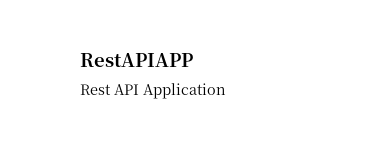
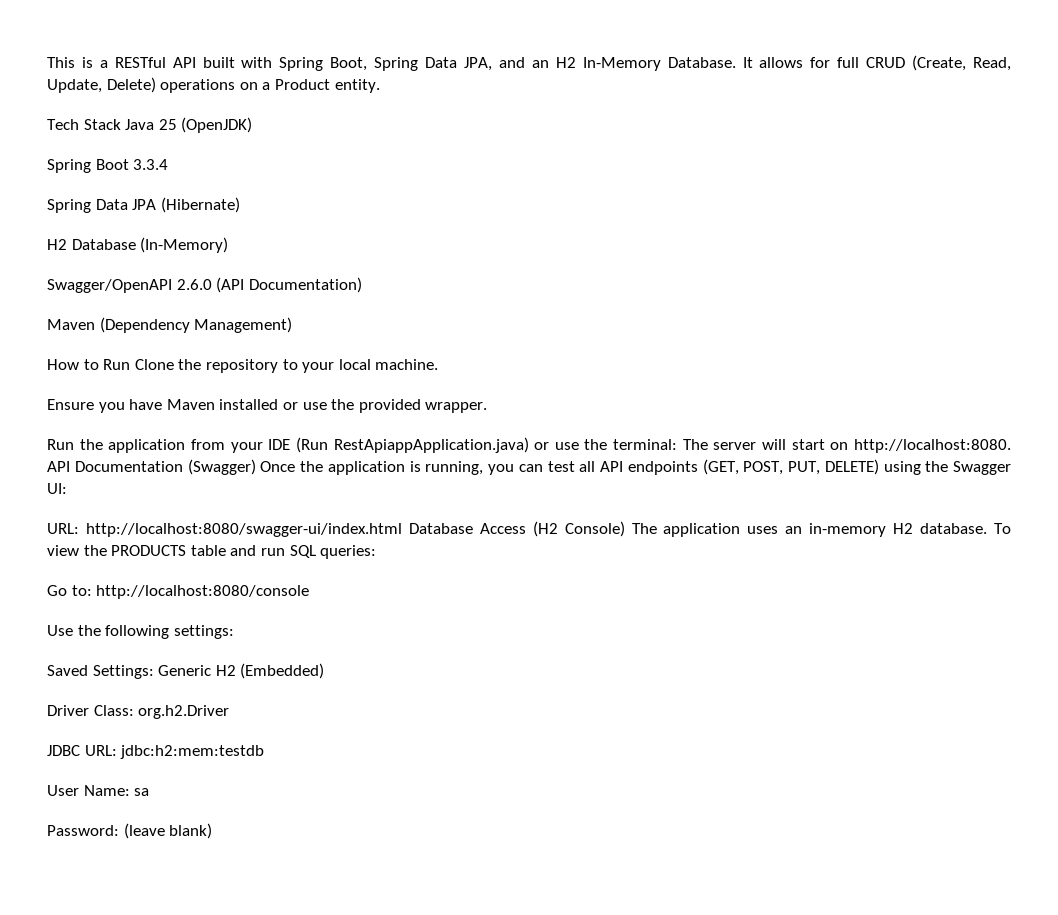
[80,53,193,67] [80,83,226,99] RestAPIAPP // Rest API Application -> [47,55,1012,71] [47,77,380,93] [47,117,253,133] [47,159,169,173] [47,197,240,213] [47,237,229,253] [47,277,362,293] [47,317,293,333] [47,359,439,373] [47,399,488,413] [47,437,1011,453] [47,459,1011,475] [47,483,67,494] [47,521,1011,537] [47,545,377,559] [47,585,310,599] [47,625,234,639] [47,663,325,679] [47,705,230,719] [47,745,265,759] [47,785,150,796] [47,823,213,839] This is a RESTful API built with Spring Boot, Spring Data JPA, and an H2 In-Memory Database. It allows for full CRUD (Create, Read, Update, Delete) operations on a Product entity. // Tech Stack Java 25 (OpenJDK) // Spring Boot 3.3.4 // Spring Data JPA (Hibernate) // H2 Database (In-Memory) // Swagger/OpenAPI 2.6.0 (API Documentation) // Maven (Dependency Management) // How to Run Clone the repository to your local machine. // Ensure you have Maven installed or use the provided wrapper. // Run the application from your IDE (Run RestApiappApplication.java) or use the terminal: The server will start on http://localhost:8080. API Documentation (Swagger) Once the application is running, you can test all API endpoints (GET, POST, PUT, DELETE) using the Swagger UI: // URL: http://localhost:8080/swagger-ui/index.html Database Access (H2 Console) The application uses an in-memory H2 database. To view the PRODUCTS table and run SQL queries: // Go to: http://localhost:8080/console // Use the following settings: // Saved Settings: Generic H2 (Embedded) // Driver Class: org.h2.Driver // JDBC URL: jdbc:h2:mem:testdb // User Name: sa // Password: (leave blank)

